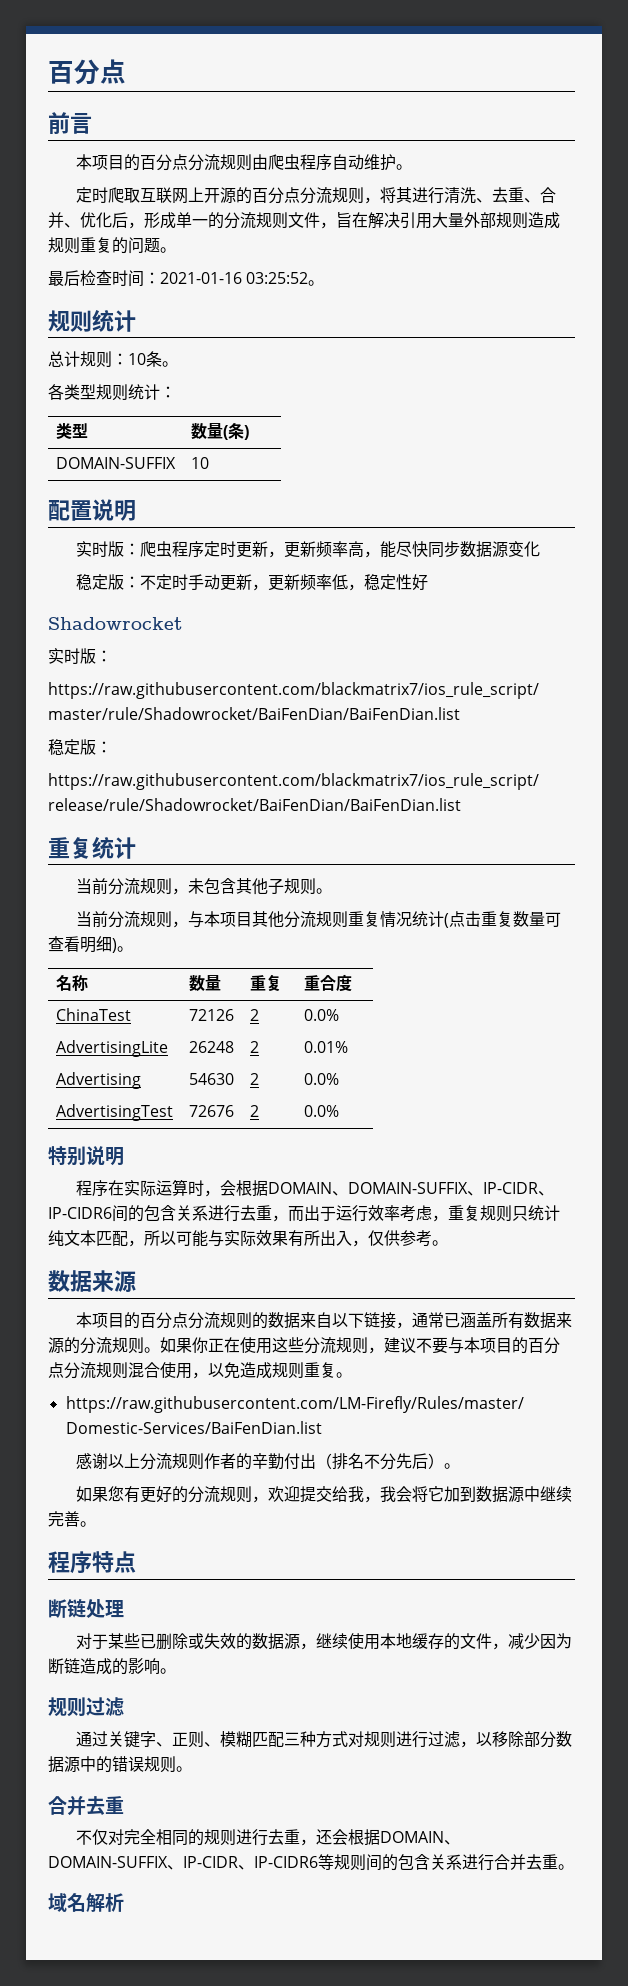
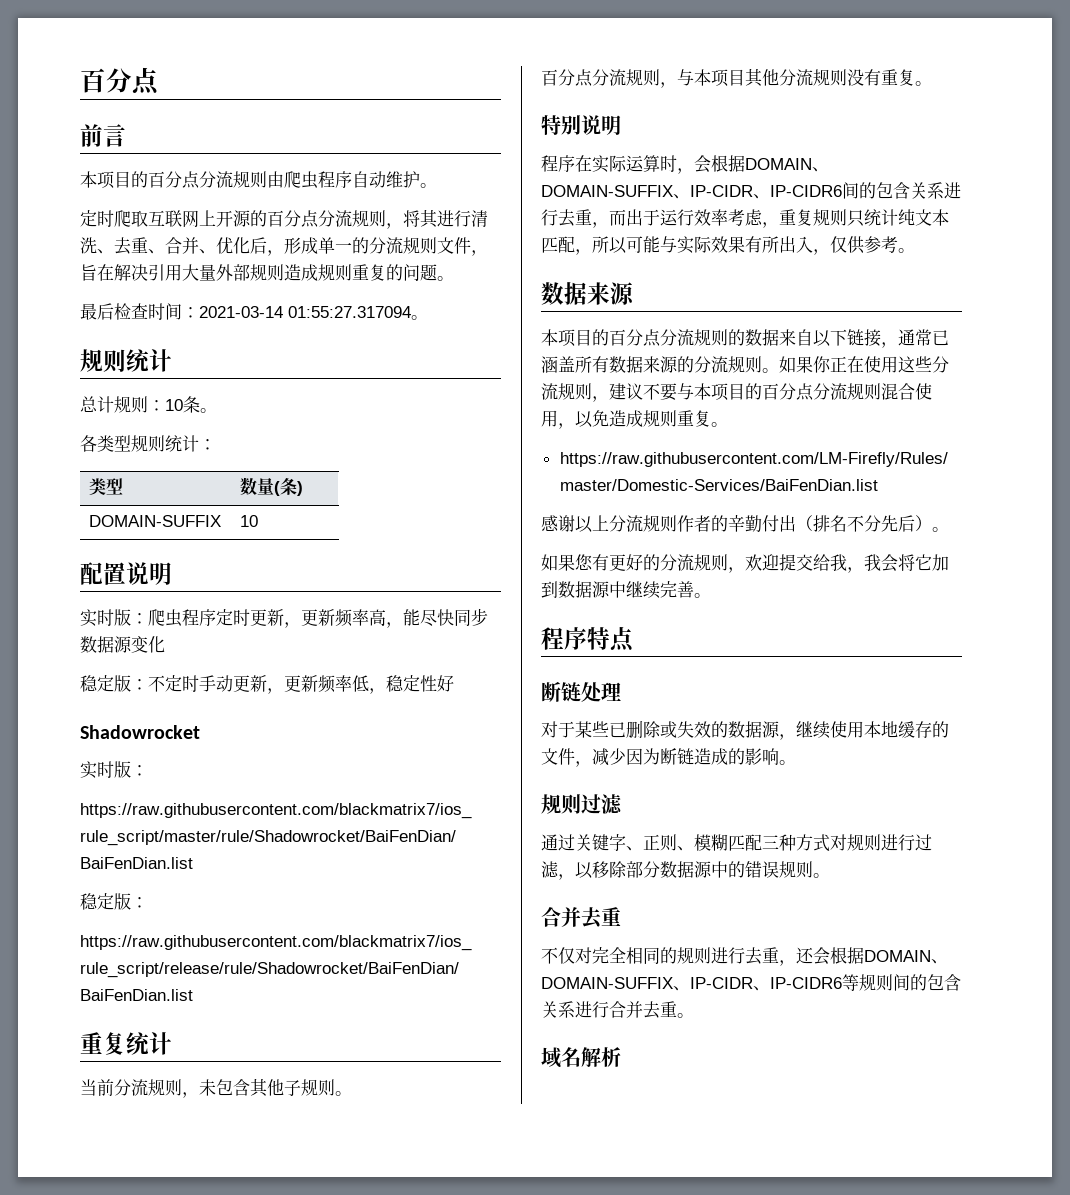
[160,272,309,284] 2021-01-16 03:25:52 -> [199,306,411,318] 2021-03-14 01:55:27.317094
[75,911,108,928] 当前 -> [541,69,593,87] 百分点
[347,911,561,928] [48,936,133,953] [55,975,88,991] [188,975,221,992] [249,974,282,992] [303,974,352,992] [55,1008,131,1021] [188,1009,234,1021] [249,1009,259,1021] [303,1009,339,1021] [55,1040,168,1057] [188,1041,234,1053] [249,1041,259,1053] [303,1041,348,1053] [55,1072,141,1089] [188,1073,234,1085] [249,1073,259,1085] [303,1073,339,1085] [55,1104,173,1121] [188,1105,234,1117] [249,1105,259,1117] [303,1105,339,1117] 重复情况统计(点击重复数量可查看明细)。 // 名称 | 数量 | 重复 | 重合度 // ChinaTest | 72126 | 2 | 0.0% // AdvertisingLite | 26248 | 2 | 0.01% // Advertising | 54630 | 2 | 0.0% // AdvertisingTest | 72676 | 2 | 0.0% -> [847,69,932,86] 没有重复。

